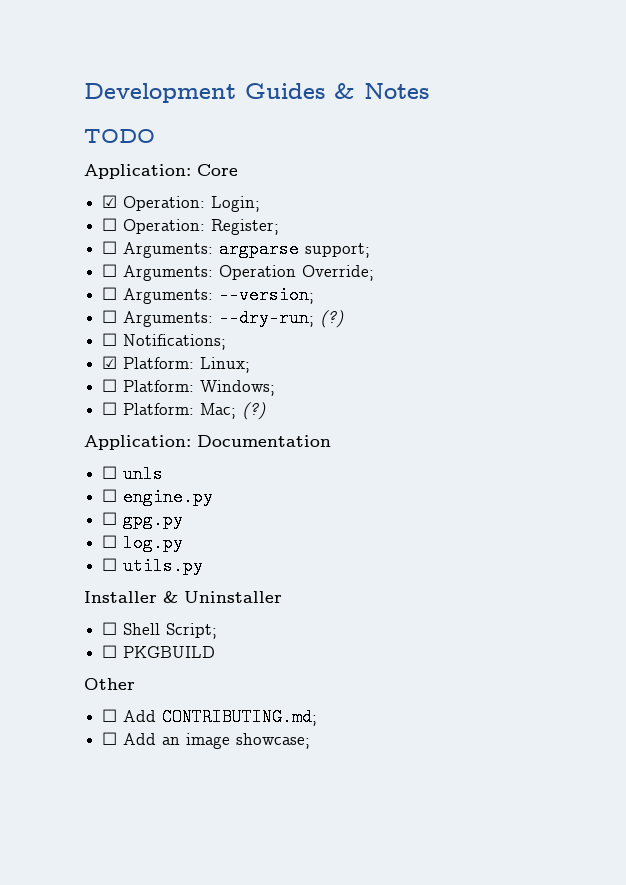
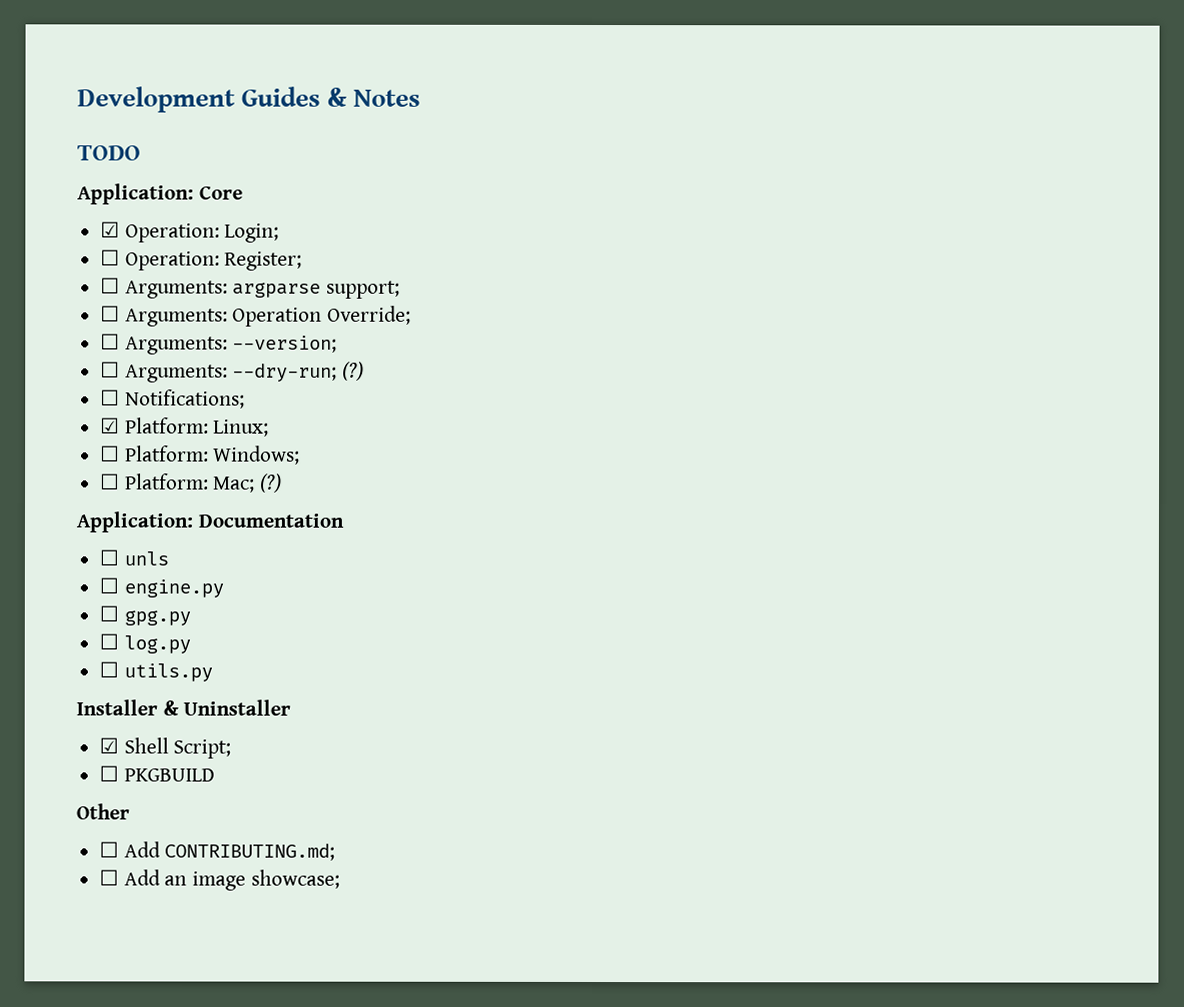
[102,622,118,635] ☐ -> [99,737,120,754] ☑

